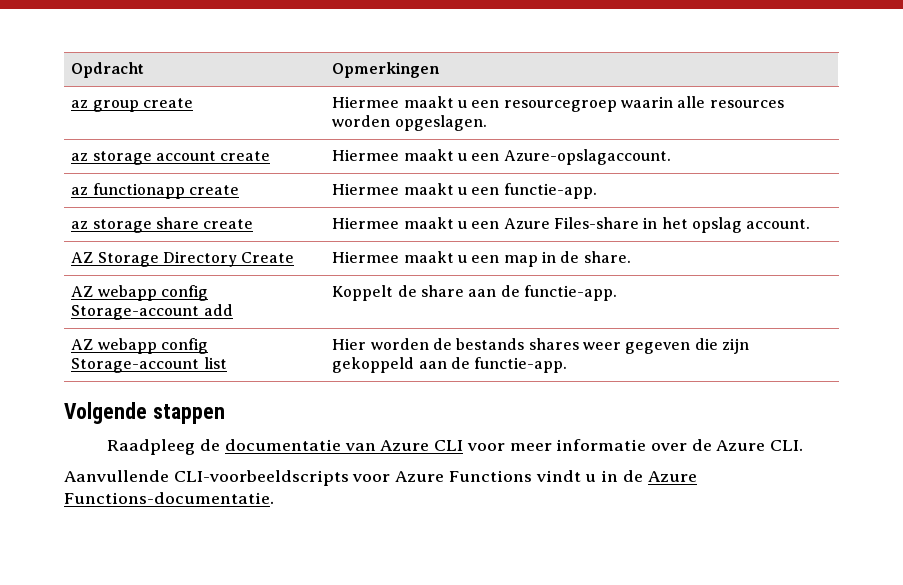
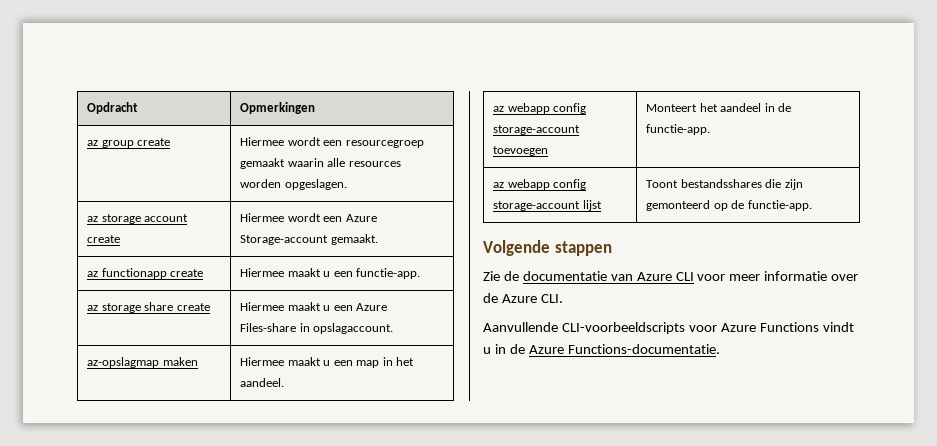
[403,96,468,108] maakt u -> [287,137,321,146] wordt
(617, 106) none -> [240,158,286,169] gemaakt
[403,149,671,165] maakt u een Azure-opslagaccount. -> [287,213,377,222] [240,234,378,245] wordt een Azure Storage-account gemaakt.
[661,217,811,233] [71,251,295,267] het opslag account. // AZ Storage Directory Create -> [313,323,394,334] [87,357,198,368] opslagaccount. // az-opslagmap maken
[560,251,631,263] [71,285,209,301] [71,304,233,320] [332,285,618,301] [71,338,209,354] [71,357,227,373] [332,338,749,354] [332,357,447,373] de share. // AZ webapp config Storage-account add | Koppelt de share aan de functie-app. // AZ webapp config Storage-account list | Hier worden de bestands shares weer gegeven die zijn gekoppeld aan -> [396,357,415,366] [240,378,285,387] [493,103,587,114] [493,125,581,135] [493,146,549,156] [646,103,792,112] [646,124,711,135] [493,179,587,190] [493,200,602,211] [646,179,803,190] [646,200,728,211] het aandeel. // az webapp config storage-account toevoegen | Monteert het aandeel in de functie-app. // az webapp config storage-account lijst | Toont bestandsshares die zijn gemonteerd op
[107,439,196,455] Raadpleeg -> [483,271,500,281] Zie

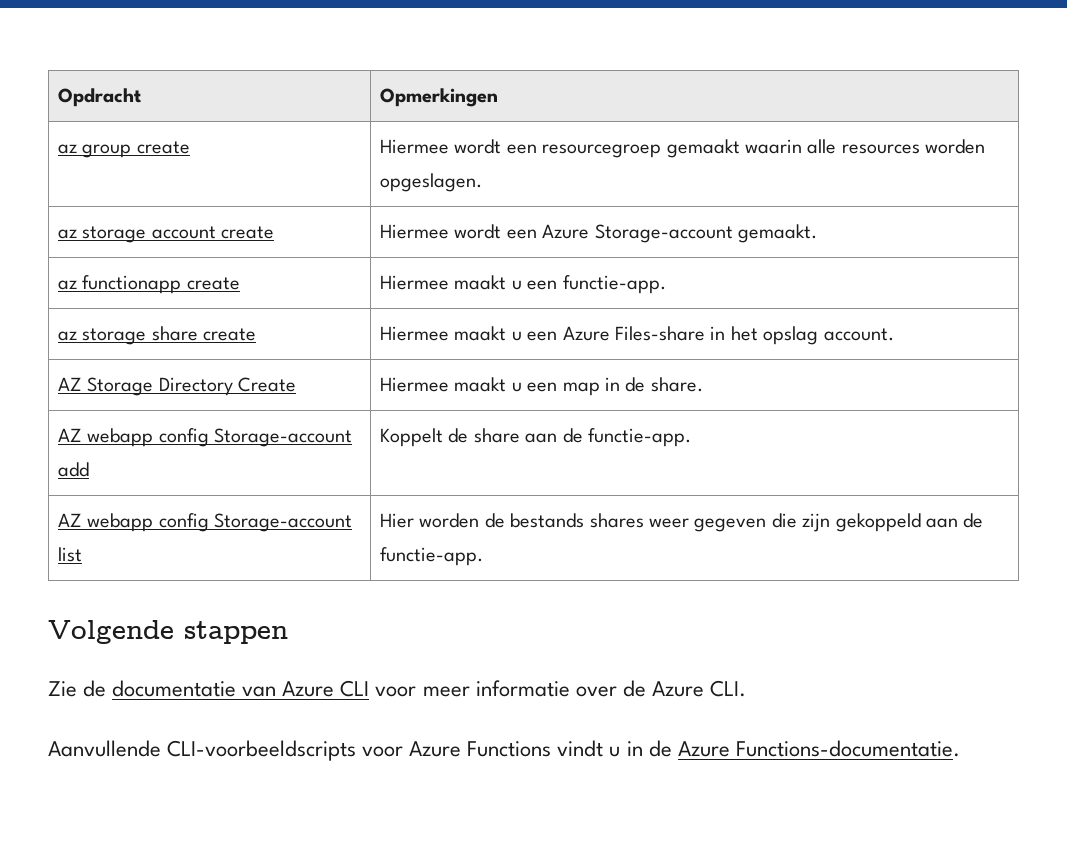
[313,323,394,334] [87,357,198,368] opslagaccount. // az-opslagmap maken -> [730,326,894,345] [58,377,297,396] het opslag account. // AZ Storage Directory Create
[396,357,415,366] [240,378,285,387] [493,103,587,114] [493,125,581,135] [493,146,549,156] [646,103,792,112] [646,124,711,135] [493,179,587,190] [493,200,602,211] [646,179,803,190] [646,200,728,211] het aandeel. // az webapp config storage-account toevoegen | Monteert het aandeel in de functie-app. // az webapp config storage-account lijst | Toont bestandsshares die zijn gemonteerd op -> [625,377,703,392] [58,428,353,447] [58,462,90,477] [380,428,692,447] [58,513,353,532] [58,547,83,562] [380,513,959,532] de share. // AZ webapp config Storage-account add | Koppelt de share aan de functie-app. // AZ webapp config Storage-account list | Hier worden de bestands shares weer gegeven die zijn gekoppeld aan

